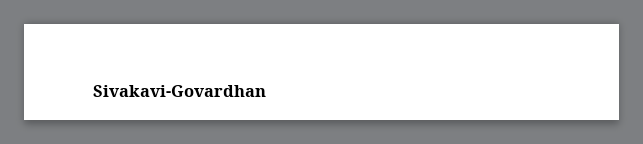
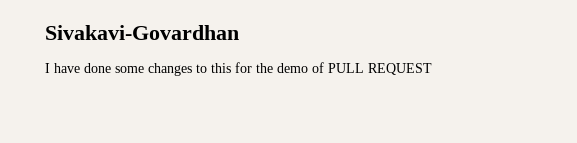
(266, 91) none -> [45,62,432,76] // I have done some changes to this for the demo of PULL REQUEST

